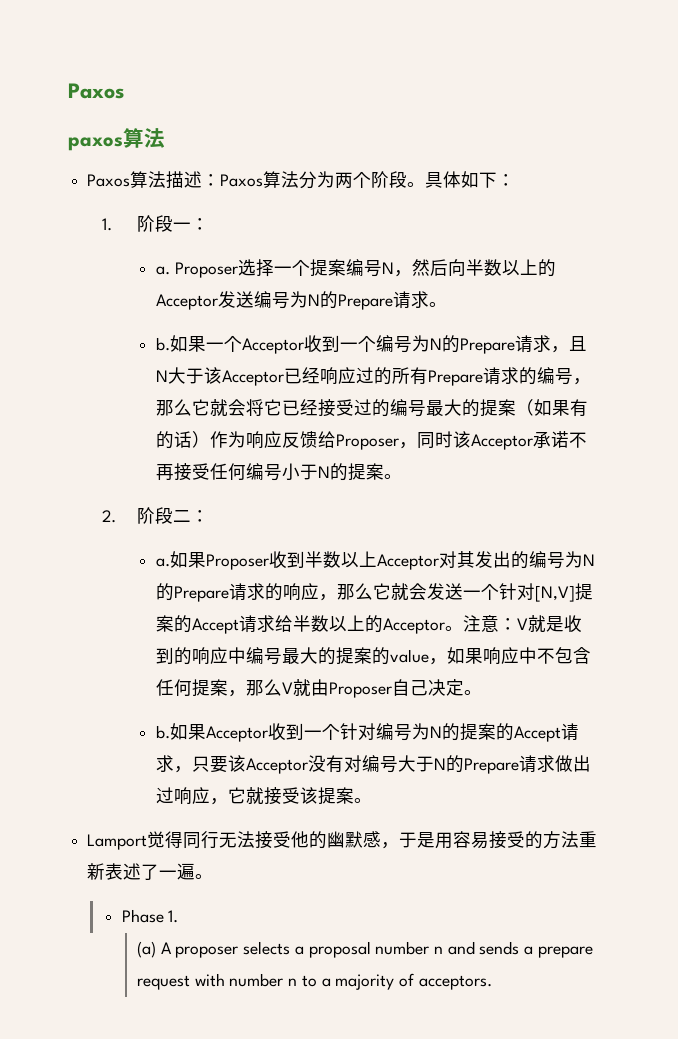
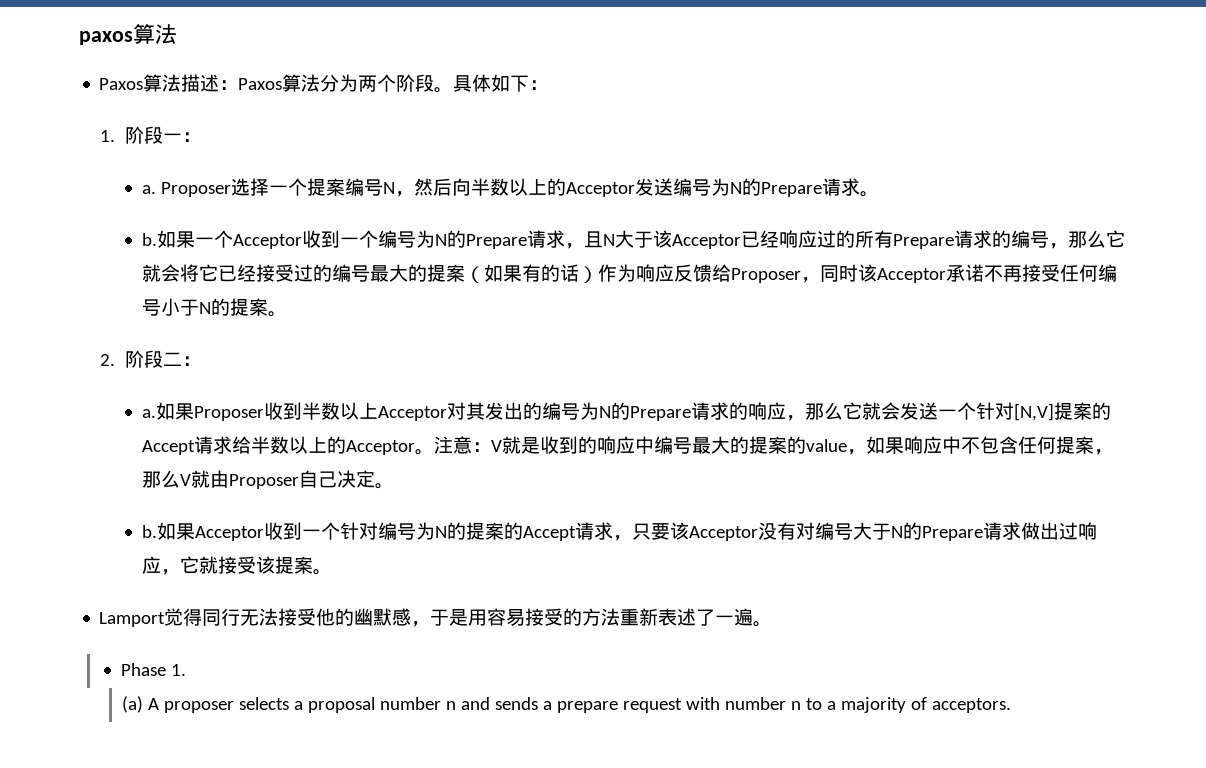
[68,83,124,99] Paxos // -> (79, 38) none

